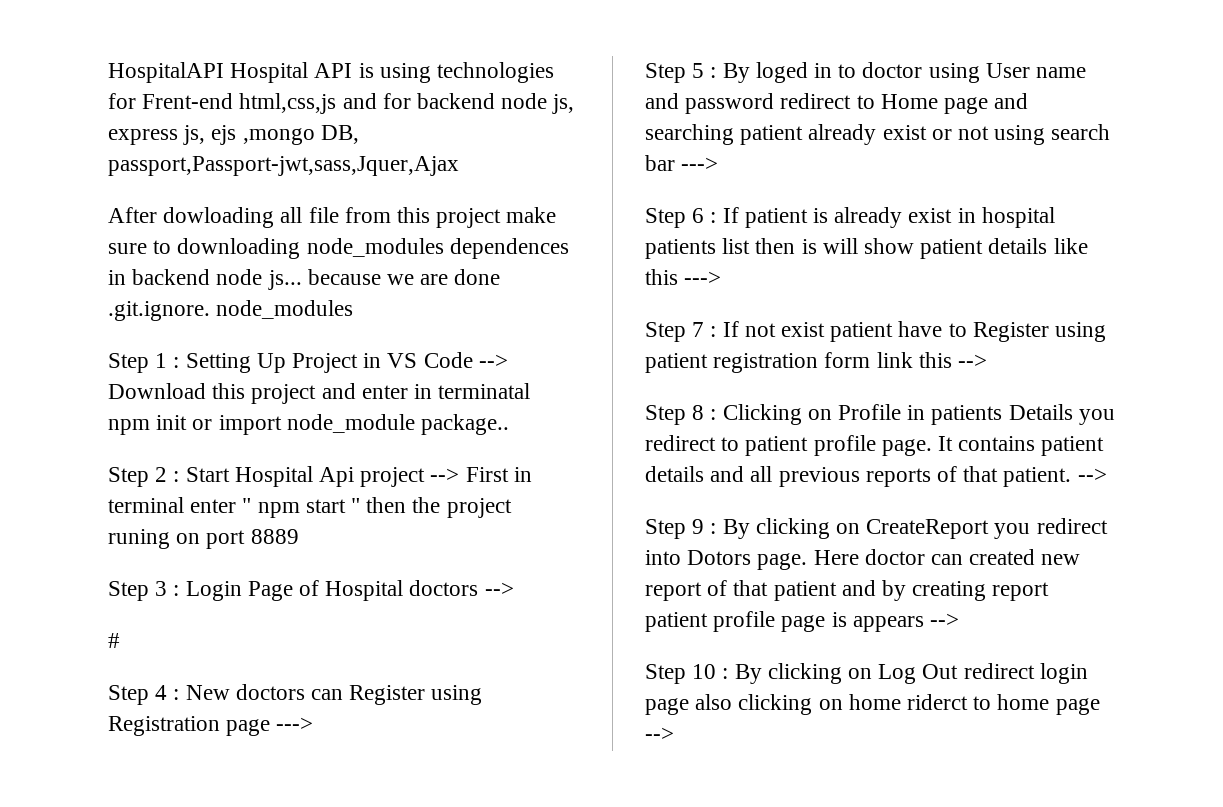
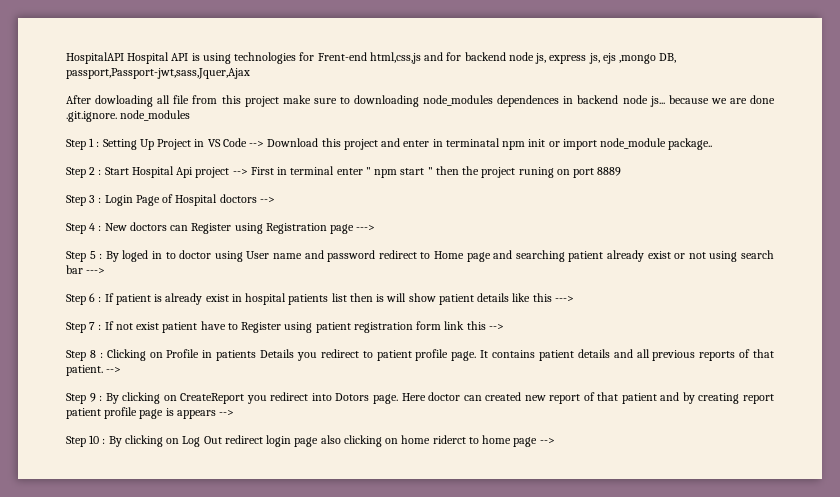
[108,633,120,648] // # -> (275, 200) none

